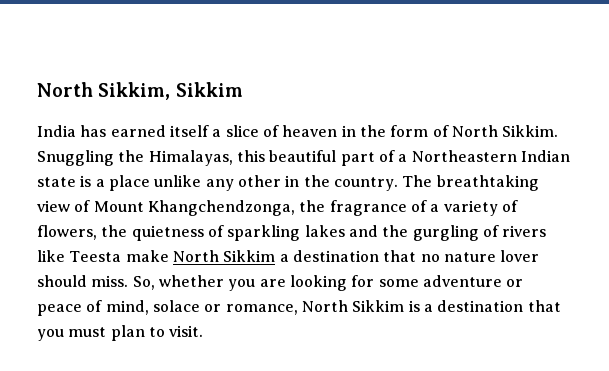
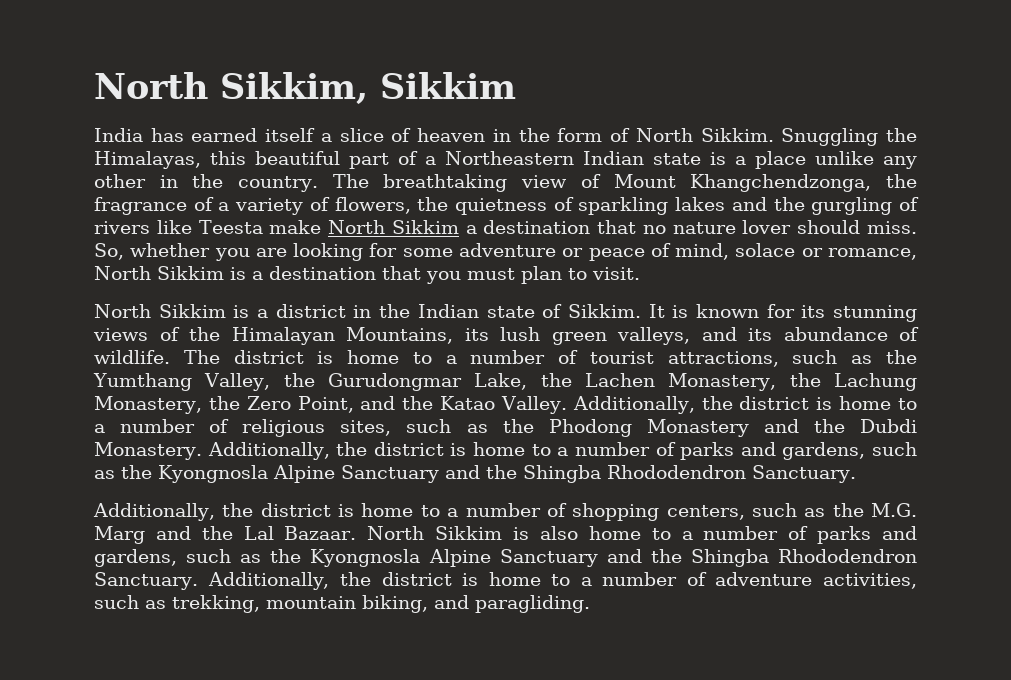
(204, 331) none -> [94,304,917,322] [93,327,919,345] [94,350,917,367] [93,373,917,391] [94,396,918,414] [94,419,918,437] [94,442,917,460] [94,465,856,483] [93,503,918,521] [94,526,917,544] [94,549,917,567] [94,572,918,590] [94,595,590,613] // North Sikkim is a district in the Indian state of Sikkim. It is known for its stunning views of the Himalayan Mountains, its lush green valleys, and its abundance of wildlife. The district is home to a number of tourist attractions, such as the Yumthang Valley, the Gurudongmar Lake, the Lachen Monastery, the Lachung Monastery, the Zero Point, and the Katao Valley. Additionally, the district is home to a number of religious sites, such as the Phodong Monastery and the Dubdi Monastery. Additionally, the district is home to a number of parks and gardens, such as the Kyongnosla Alpine Sanctuary and the Shingba Rhododendron Sanctuary. // Additionally, the district is home to a number of shopping centers, such as the M.G. Marg and the Lal Bazaar. North Sikkim is also home to a number of parks and gardens, such as the Kyongnosla Alpine Sanctuary and the Shingba Rhododendron Sanctuary. Additionally, the district is home to a number of adventure activities, such as trekking, mountain biking, and paragliding.

